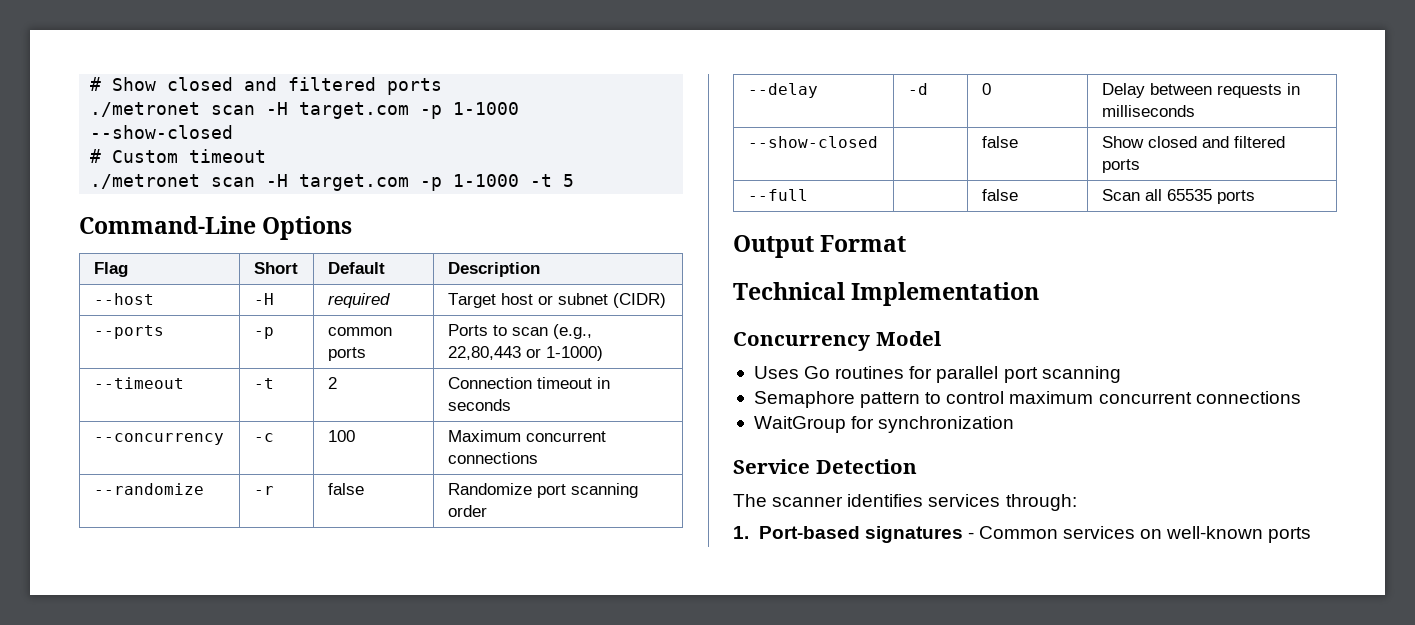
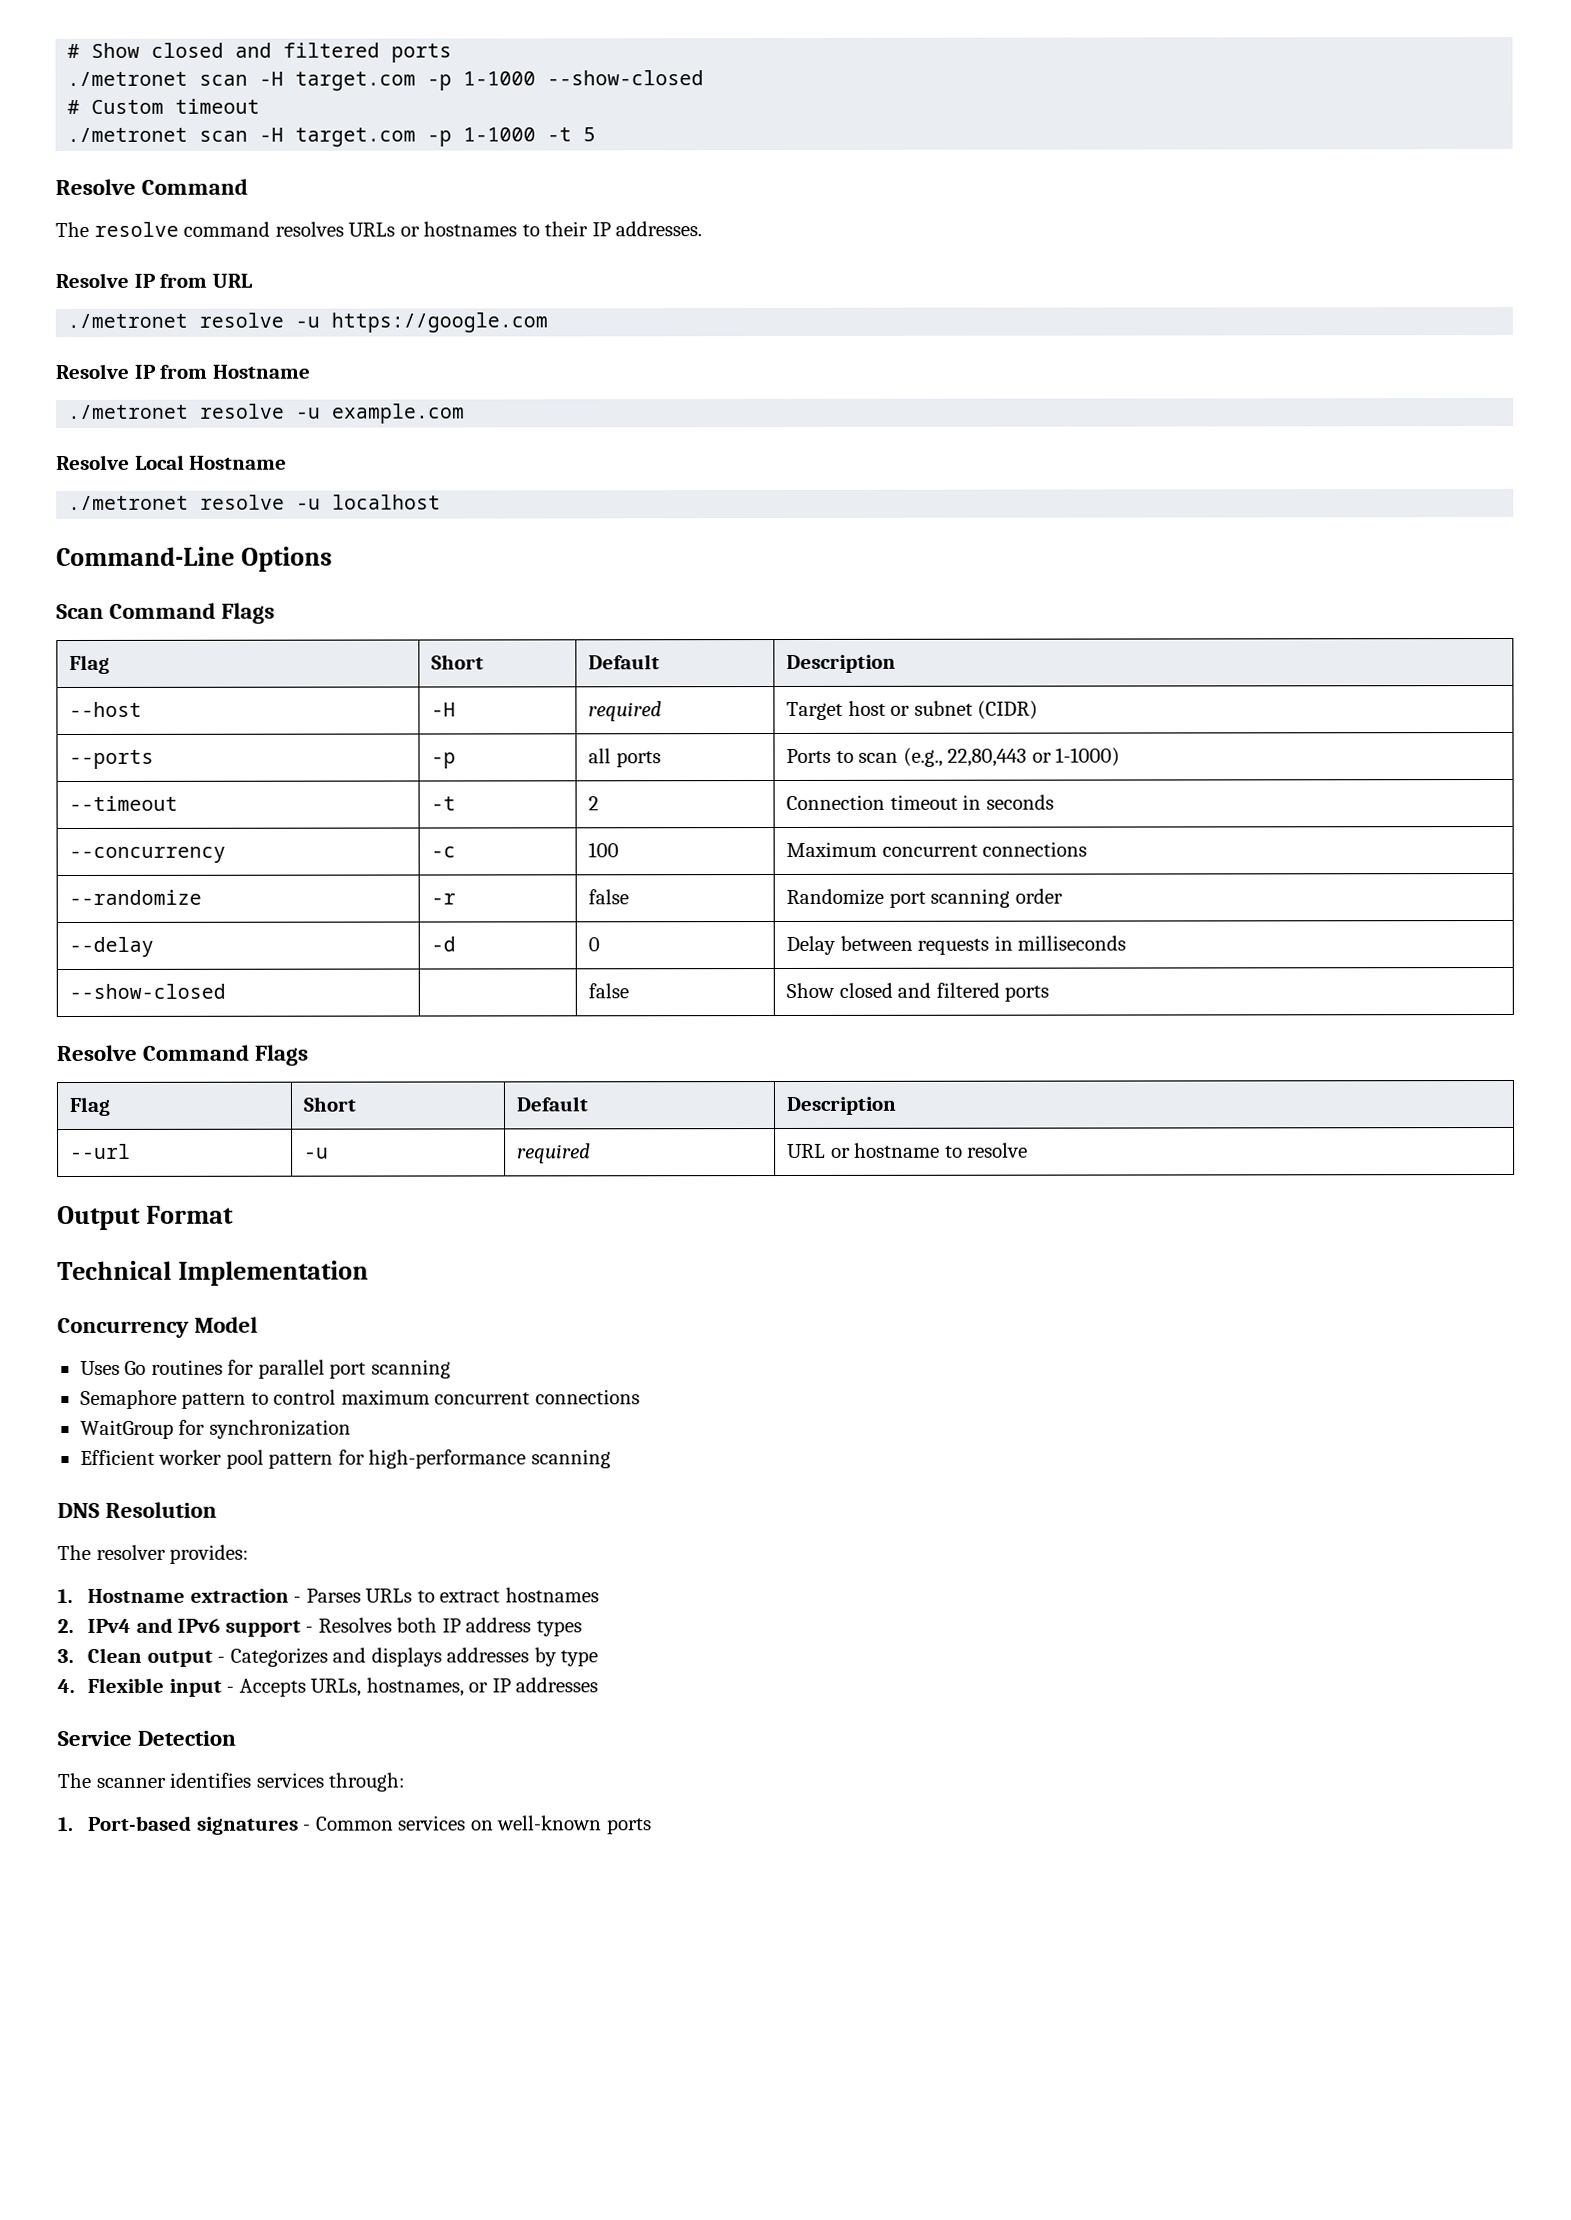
(575, 180) none -> [55,178,249,196] [55,221,703,238] [55,272,253,289] [67,312,549,333] [55,363,310,380] [68,403,466,424] [56,454,288,471] [68,494,442,511] // Resolve Command // The resolve command resolves URLs or hostnames to their IP addresses. // Resolve IP from URL // ./metronet resolve -u https://google.com // Resolve IP from Hostname // ./metronet resolve -u example.com // Resolve Local Hostname // ./metronet resolve -u localhost
(353, 228) none -> [56,602,276,624] // Scan Command Flags
[327,327,392,336] common -> [588,748,612,764] all
[747,189,808,201] [981,189,1018,201] [1101,189,1255,204] // --full | | false | Scan all 65535 ports -> [56,1044,309,1066] [69,1096,112,1116] [303,1096,358,1112] [516,1096,590,1112] [786,1096,898,1115] [70,1143,132,1159] [304,1147,330,1159] [517,1143,592,1164] [787,1142,1029,1158] // Resolve Command Flags // Flag | Short | Default | Description // --url | -u | required | URL or hostname to resolve
(1015, 424) none -> [79,1449,611,1469] [57,1501,218,1519] [57,1544,250,1564] [57,1587,599,1604] [57,1617,582,1637] [57,1647,599,1667] [57,1677,599,1697] // Efficient worker pool pattern for high-performance scanning // DNS Resolution // The resolver provides: // 1. Hostname extraction - Parses URLs to extract hostnames // 2. IPv4 and IPv6 support - Resolves both IP address types // 3. Clean output - Categorizes and displays addresses by type // 4. Flexible input - Accepts URLs, hostnames, or IP addresses

